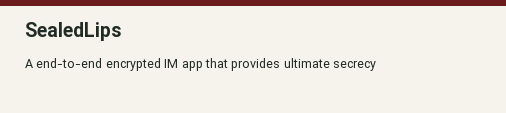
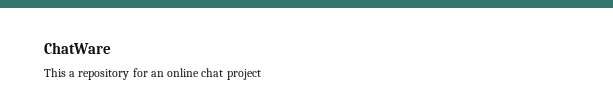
[25,22,121,41] [25,58,376,71] SealedLips // A end-to-end encrypted IM app that provides ultimate secrecy -> [44,42,111,54] [44,68,261,80] ChatWare // This a repository for an online chat project

